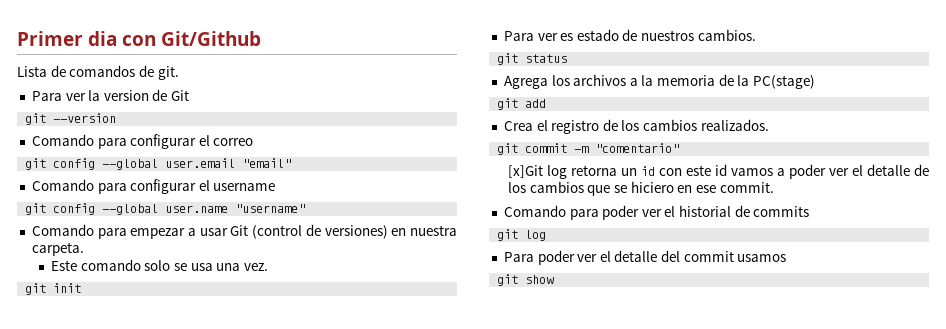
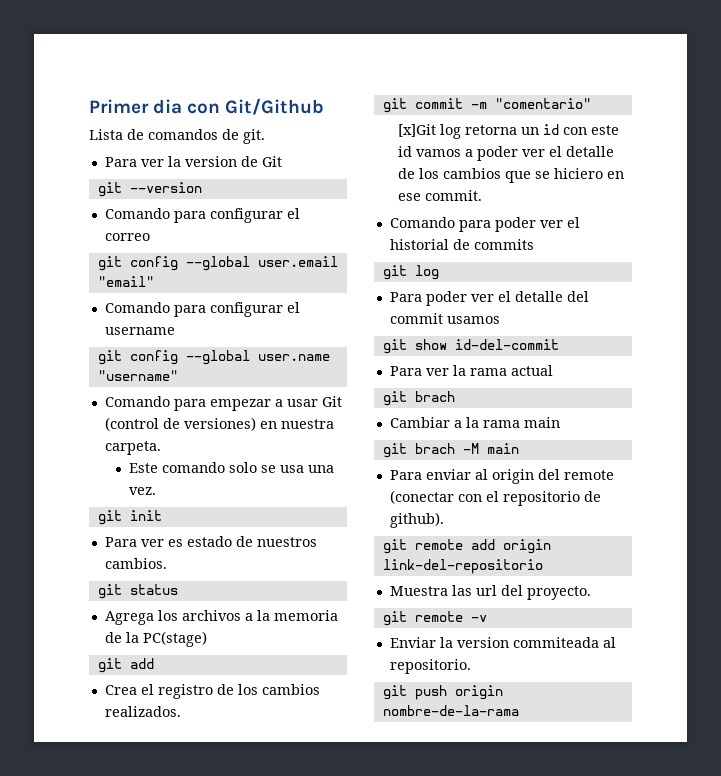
(555, 279) none -> [454,339,559,350] [389,365,553,376] [382,391,455,406] [389,417,560,428] [382,443,519,458] [389,469,614,484] [389,490,601,506] [389,512,444,528] [382,539,551,554] [382,559,543,574] [389,585,591,600] [382,611,487,626] [389,637,616,648] [389,659,471,674] [382,685,503,700] [382,705,519,716] id-del-commit // Para ver la rama actual // git brach // Cambiar a la rama main // git brach -M main // Para enviar al origin del remote (conectar con el repositorio de github). // git remote add origin link-del-repositorio // Muestra las url del proyecto. // git remote -v // Enviar la version commiteada al repositorio. // git push origin nombre-de-la-rama

